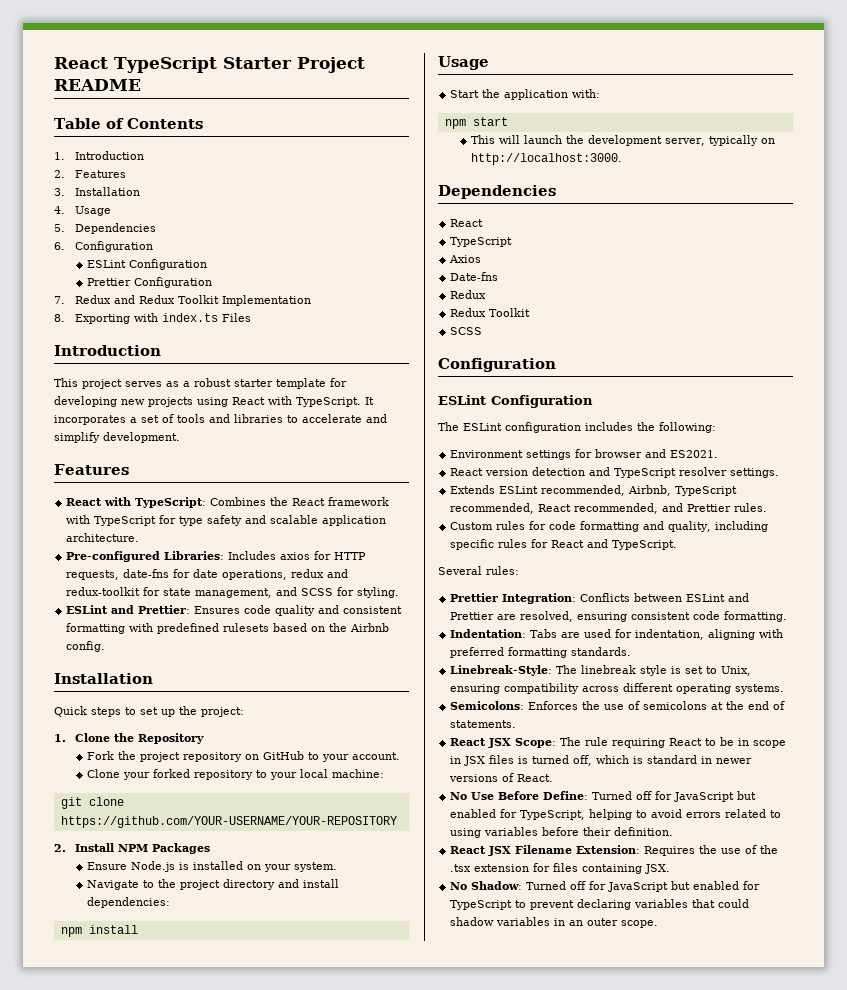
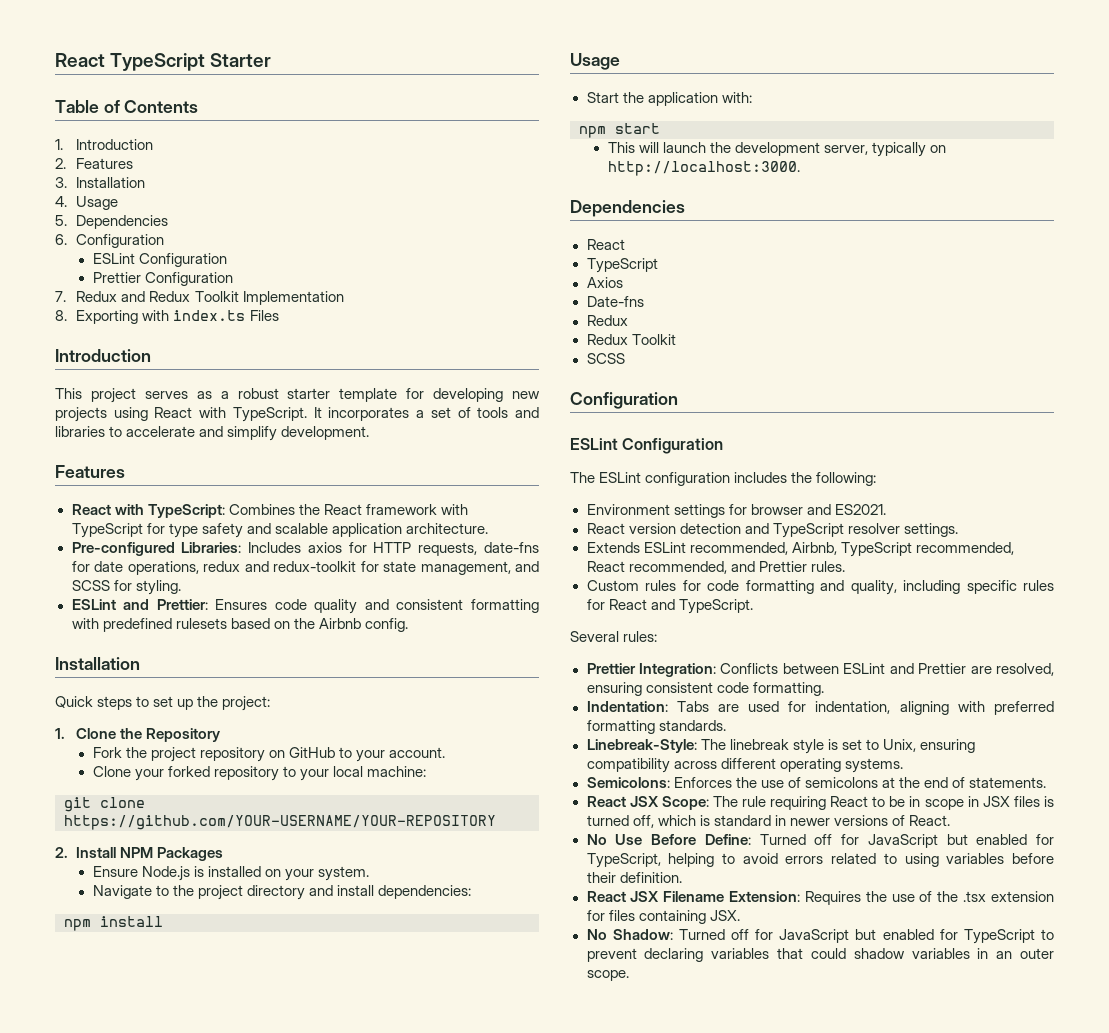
[296,57,365,73] [54,79,141,91] Project README -> (272, 60) none

